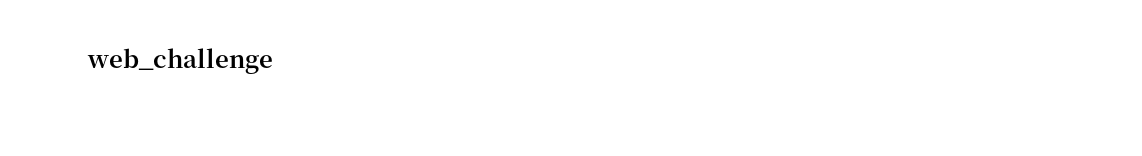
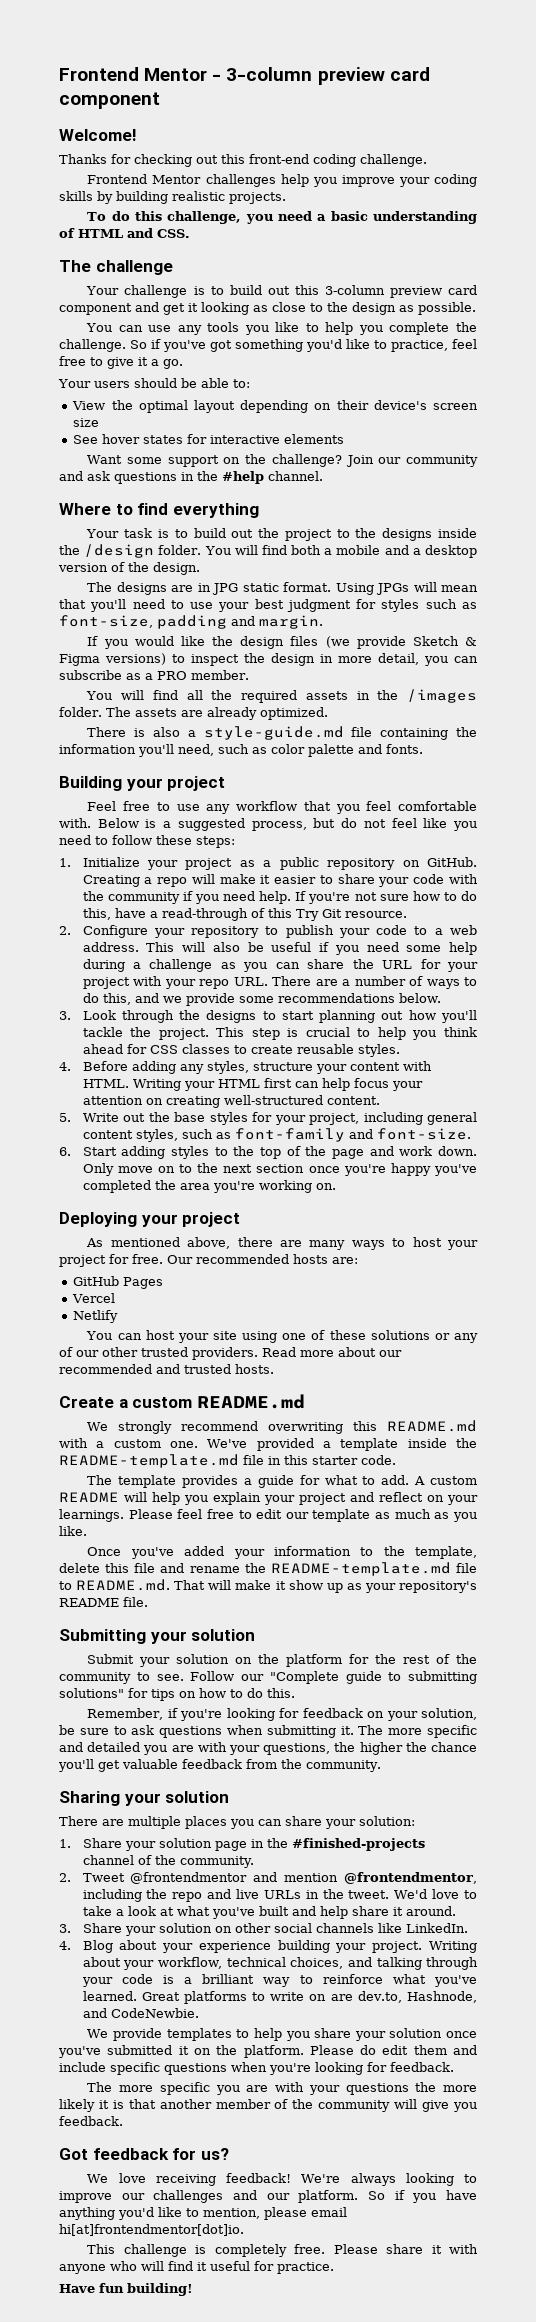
[87,48,273,74] web_challenge -> [59,67,430,85] [59,92,160,109] [59,129,136,141] [59,154,427,167] [87,174,478,187] [59,191,286,204] [87,211,477,224] [59,228,190,238] [59,260,173,275] [86,285,478,298] [59,302,476,315] [86,322,477,335] [59,339,477,352] [59,356,183,369] [58,378,250,388] [72,400,478,413] [73,418,100,427] [73,434,345,444] [87,454,478,467] [59,471,323,484] [59,503,259,518] [86,528,478,541] [59,544,477,558] [58,562,200,575] [87,582,479,595] [59,599,477,612] [59,615,323,629] [87,636,478,649] [59,653,478,666] [59,670,249,680] [86,689,478,703] [59,707,328,720] [87,726,477,740] [59,744,423,757] [59,776,226,791] [87,801,477,814] [59,818,478,831] [59,835,235,848] [59,857,477,870] [82,874,478,887] [82,891,478,904] [82,908,407,921] [59,925,477,938] [82,942,477,955] [82,959,479,972] [82,976,478,989] [82,993,442,1006] [59,1010,477,1023] [82,1027,477,1040] [82,1044,400,1057] [59,1061,432,1074] [82,1078,423,1091] [82,1095,380,1108] [59,1112,477,1125] [82,1128,471,1142] [59,1146,478,1159] [82,1163,478,1176] [82,1180,336,1193] [59,1212,241,1227] [86,1237,479,1250] [59,1254,358,1267] [73,1276,164,1289] [72,1293,116,1303] [73,1310,119,1323] [86,1330,478,1343] [59,1347,402,1360] [59,1364,274,1374] [59,1394,305,1409] [87,1420,477,1434] [59,1438,478,1451] [59,1454,396,1468] [87,1475,477,1488] [59,1492,478,1505] [59,1509,477,1522] [59,1526,87,1536] [87,1546,477,1559] [59,1562,477,1576] [59,1579,478,1593] [59,1597,148,1607] [59,1629,256,1644] [87,1654,478,1667] [59,1671,477,1684] [59,1688,295,1701] [87,1708,477,1721] [59,1725,478,1738] [59,1742,477,1755] [58,1759,381,1772] [59,1791,230,1806] [59,1816,415,1829] [59,1838,425,1851] [82,1855,255,1868] [59,1872,478,1884] [82,1889,477,1902] [82,1906,456,1919] [59,1923,468,1936] [59,1940,477,1953] [82,1957,479,1970] [81,1974,478,1987] [82,1991,477,2004] [82,2008,199,2018] [87,2028,477,2041] [58,2045,478,2058] [59,2062,454,2075] [87,2082,477,2095] [59,2099,478,2112] [59,2116,123,2126] [59,2148,229,2160] [87,2173,477,2186] [59,2190,478,2203] [59,2207,347,2220] [59,2224,244,2236] [87,2244,478,2257] [59,2261,334,2274] [59,2283,193,2296] Frontend Mentor - 3-column preview card component // Welcome! // Thanks for checking out this front-end coding challenge. // Frontend Mentor challenges help you improve your coding skills by building realistic projects. // To do this challenge, you need a basic understanding of HTML and CSS. // The challenge // Your challenge is to build out this 3-column preview card component and get it looking as close to the design as possible. // You can use any tools you like to help you complete the challenge. So if you've got something you'd like to practice, feel free to give it a go. // Your users should be able to: // View the optimal layout depending on their device's screen size // See hover states for interactive elements // Want some support on the challenge? Join our community and ask questions in the #help channel. // Where to find everything // Your task is to build out the project to the designs inside the /design folder. You will find both a mobile and a desktop version of the design. // The designs are in JPG static format. Using JPGs will mean that you'll need to use your best judgment for styles such as font-size, padding and margin. // If you would like the design files (we provide Sketch & Figma versions) to inspect the design in more detail, you can subscribe as a PRO member. // You will find all the required assets in the /images folder. The assets are already optimized. // There is also a style-guide.md file containing the information you'll need, such as color palette and fonts. // Building your project // Feel free to use any workflow that you feel comfortable with. Below is a suggested process, but do not feel like you need to follow these steps: // 1. Initialize your project as a public repository on GitHub. Creating a repo will make it easier to share your code with the community if you need help. If you're not sure how to do this, have a read-through of this Try Git resource. // 2. Configure your repository to publish your code to a web address. This will also be useful if you need some help during a challenge as you can share the URL for your project with your repo URL. There are a number of ways to do this, and we provide some recommendations below. // 3. Look through the designs to start planning out how you'll tackle the project. This step is crucial to help you think ahead for CSS classes to create reusable styles. // 4. Before adding any styles, structure your content with HTML. Writing your HTML first can help focus your attention on creating well-structured content. // 5. Write out the base styles for your project, including general content styles, such as font-family and font-size. // 6. Start adding styles to the top of the page and work down. Only move on to the next section once you're happy you've completed the area you're working on. // Deploying your project // As mentioned above, there are many ways to host your project for free. Our recommended hosts are: // GitHub Pages // Vercel // Netlify // You can host your site using one of these solutions or any of our other trusted providers. Read more about our recommended and trusted hosts. // Create a custom README.md // We strongly recommend overwriting this README.md with a custom one. We've provided a template inside the README-template.md file in this starter code. // The template provides a guide for what to add. A custom README will help you explain your project and reflect on your learnings. Please feel free to edit our template as much as you like. // Once you've added your information to the template, delete this file and rename the README-template.md file to README.md. That will make it show up as your repository's README file. // Submitting your solution // Submit your solution on the platform for the rest of the community to see. Follow our "Complete guide to submitting solutions" for tips on how to do this. // Remember, if you're looking for feedback on your solution, be sure to ask questions when submitting it. The more specific and detailed you are with your questions, the higher the chance you'll get valuable feedback from the community. // Sharing your solution // There are multiple places you can share your solution: // 1. Share your solution page in the #finished-projects channel of the community. // 2. Tweet @frontendmentor and mention @frontendmentor, including the repo and live URLs in the tweet. We'd love to take a look at what you've built and help share it around. // 3. Share your solution on other social channels like LinkedIn. // 4. Blog about your experience building your project. Writing about your workflow, technical choices, and talking through your code is a brilliant way to reinforce what you've learned. Great platforms to write on are dev.to, Hashnode, and CodeNewbie. // We provide templates to help you share your solution once you've submitted it on the platform. Please do edit them and include specific questions when you're looking for feedback. // The more specific you are with your questions the more likely it is that another member of the community will give you feedback. // Got feedback for us? // We love receiving feedback! We're always looking to improve our challenges and our platform. So if you have anything you'd like to mention, please email hi[at]frontendmentor[dot]io. // This challenge is completely free. Please share it with anyone who will find it useful for practice. // Have fun building!

